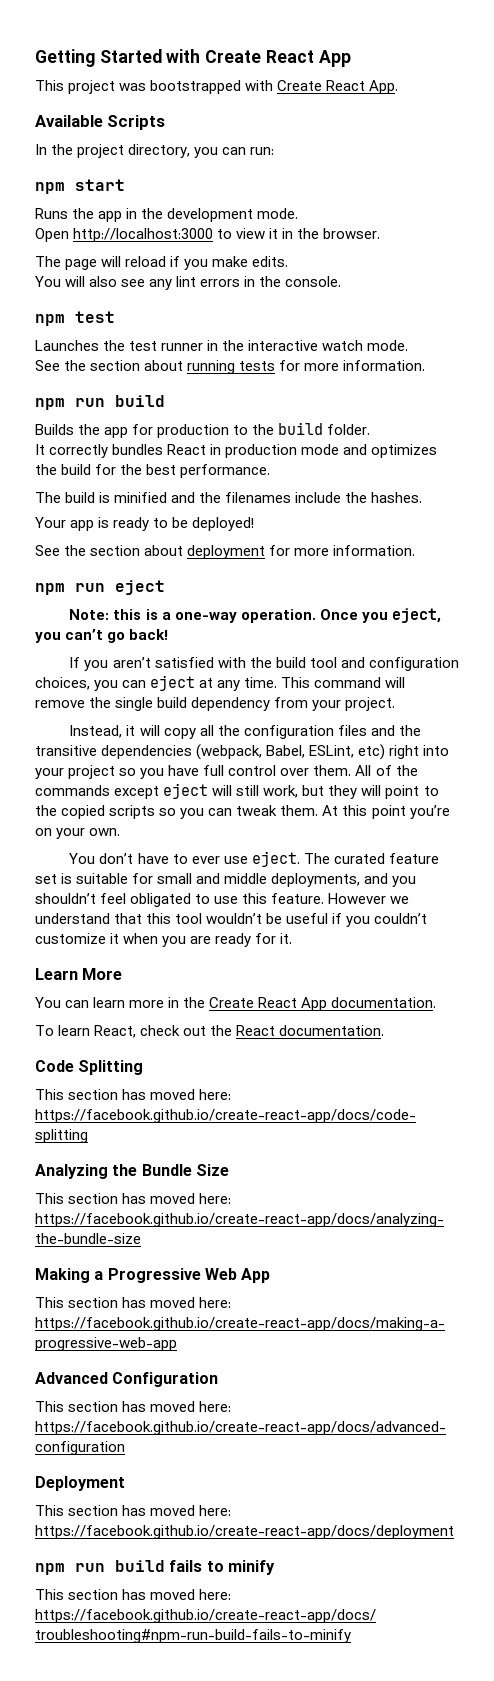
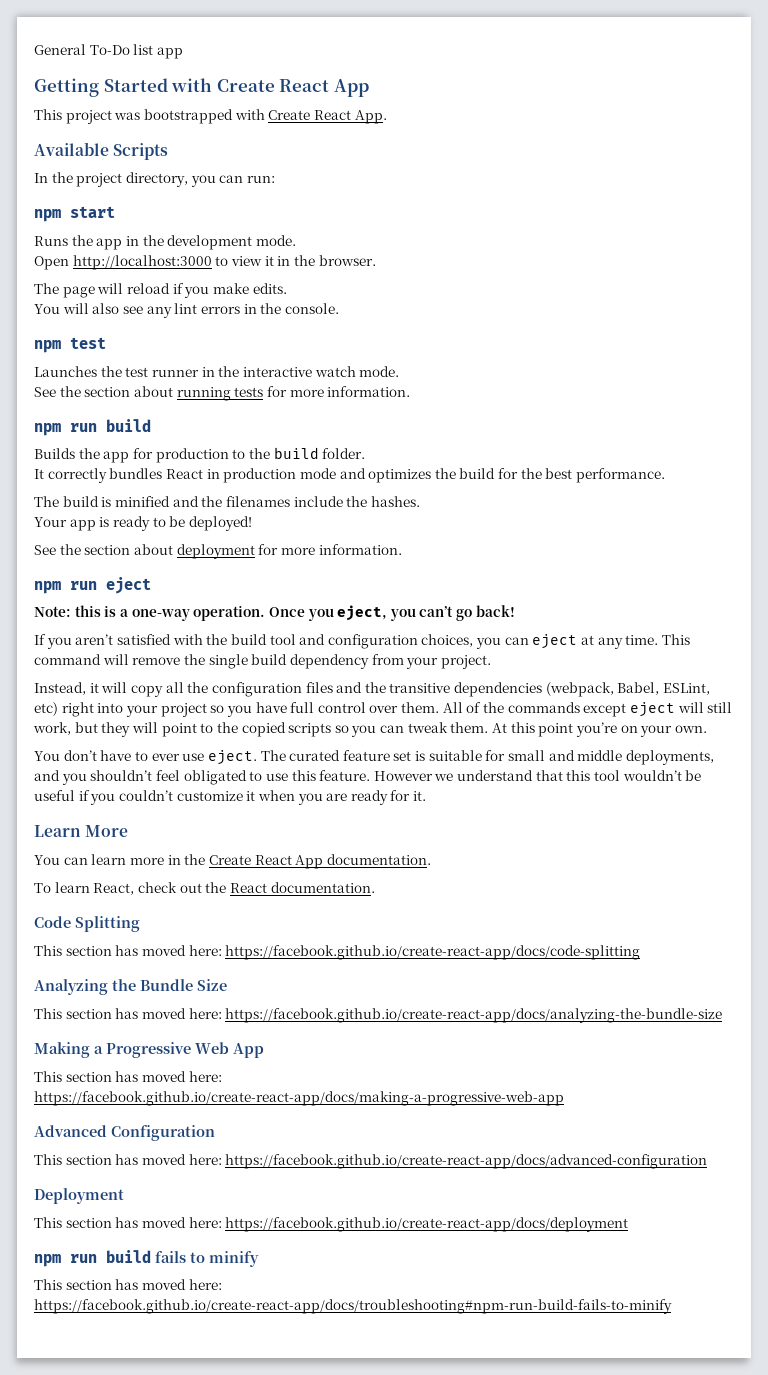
(35, 58) none -> [34,44,183,59] General To-Do list app //

